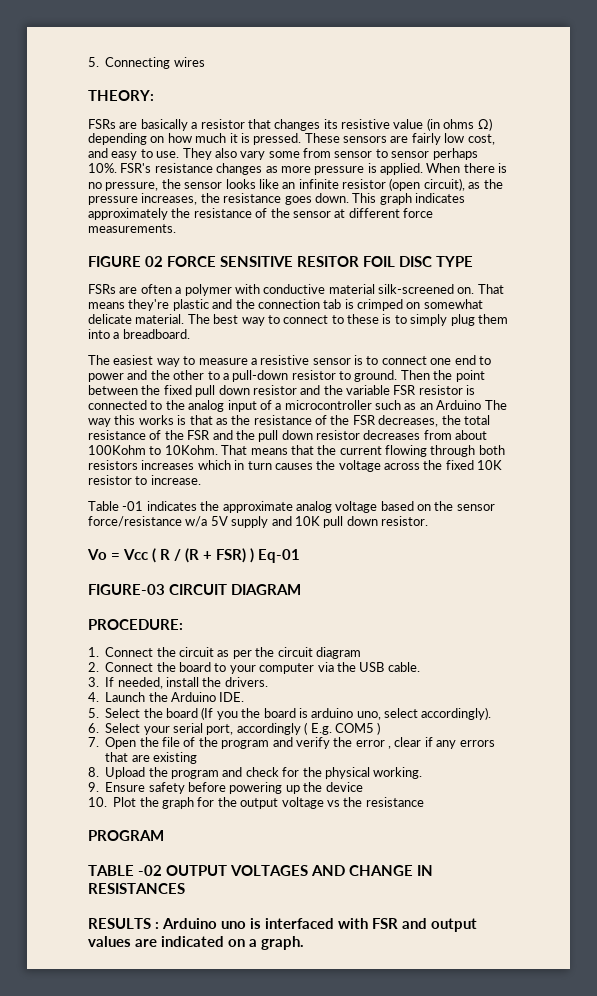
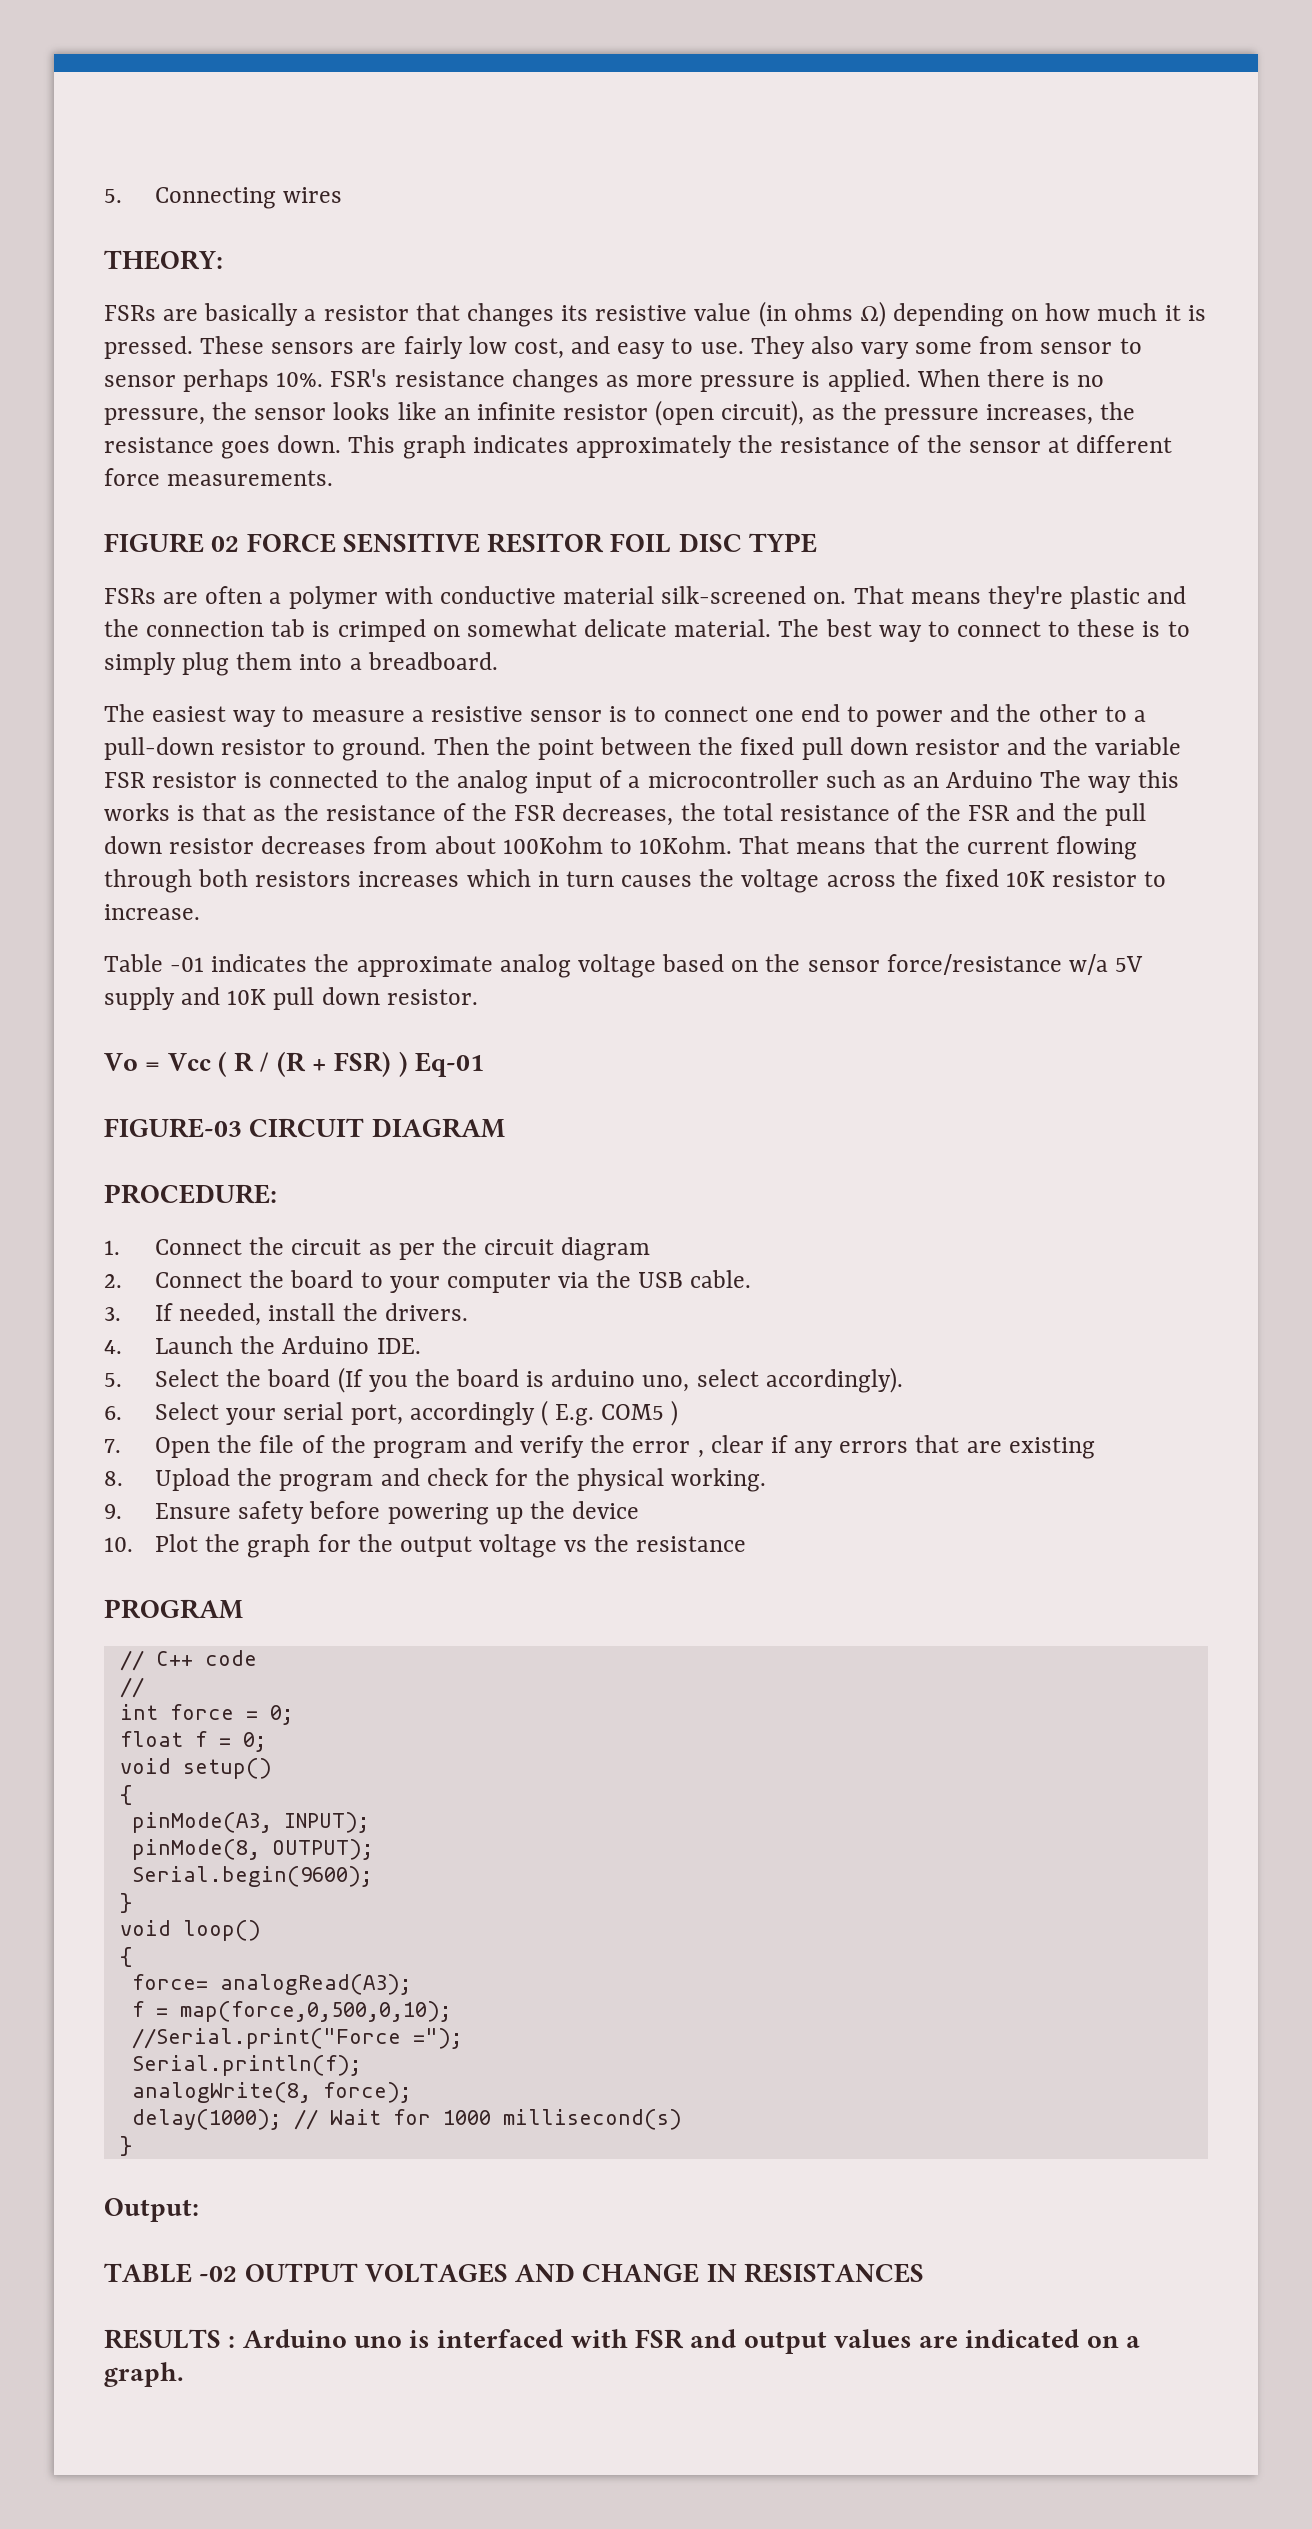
(164, 835) none -> [119,1650,257,1671] [119,1677,144,1698] [119,1704,294,1725] [119,1731,267,1752] [119,1758,272,1779] [119,1785,132,1805] [131,1812,370,1833] [131,1839,374,1860] [131,1866,373,1887] [119,1893,132,1913] [119,1920,261,1941] [119,1947,132,1967] [131,1974,412,1995] [131,2001,452,2022] [131,2028,463,2049] [131,2055,362,2076] [131,2082,412,2103] [131,2109,682,2130] [119,2136,132,2156] [104,2198,199,2222] // // C++ code // // // int force = 0; // float f = 0; // void setup() // { // pinMode(A3, INPUT); // pinMode(8, OUTPUT); // Serial.begin(9600); // } // void loop() // { // force= analogRead(A3); // f = map(force,0,500,0,10); // //Serial.print("Force ="); // Serial.println(f); // analogWrite(8, force); // delay(1000); // Wait for 1000 millisecond(s) // } // Output:

